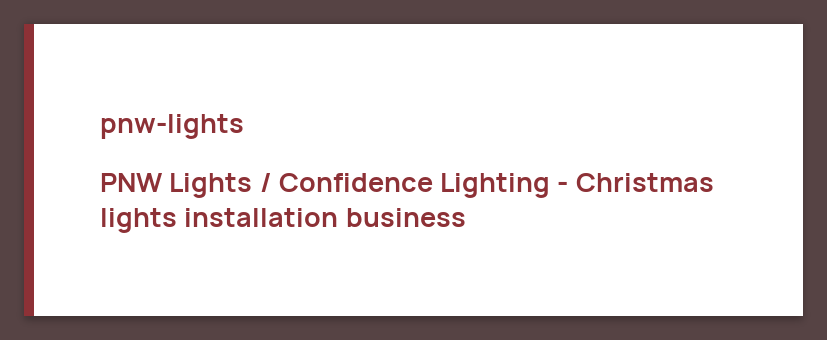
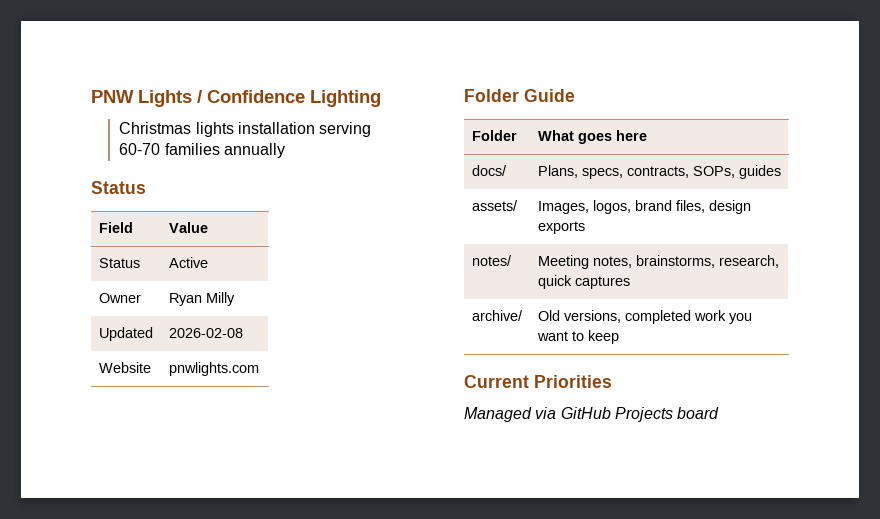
[100,114,244,139] pnw-lights // -> (91, 96) none
[557,181,569,192] - -> (381, 98) //
[345,208,466,227] business -> [319,122,372,137] [119,143,285,158] [91,181,146,194] [98,222,133,233] [168,222,208,233] [98,258,140,268] [168,257,208,268] [98,293,141,303] [168,292,235,306] [98,327,153,341] [168,328,243,338] [98,362,151,373] [168,362,259,376] [464,89,575,102] [471,130,517,141] [537,130,647,144] [471,165,507,176] [537,165,781,179] [471,200,518,211] [537,200,751,214] [537,221,585,234] [471,255,512,266] [537,255,779,269] [537,275,630,289] [471,310,523,321] [537,310,752,324] [536,330,619,344] [464,375,612,388] [464,407,720,422] serving 60-70 families annually // Status // Field | Value // Status | Active // Owner | Ryan Milly // Updated | 2026-02-08 // Website | pnwlights.com // Folder Guide // Folder | What goes here // docs/ | Plans, specs, contracts, SOPs, guides // assets/ | Images, logos, brand files, design exports // notes/ | Meeting notes, brainstorms, research, quick captures // archive/ | Old versions, completed work you want to keep // Current Priorities // Managed via GitHub Projects board

